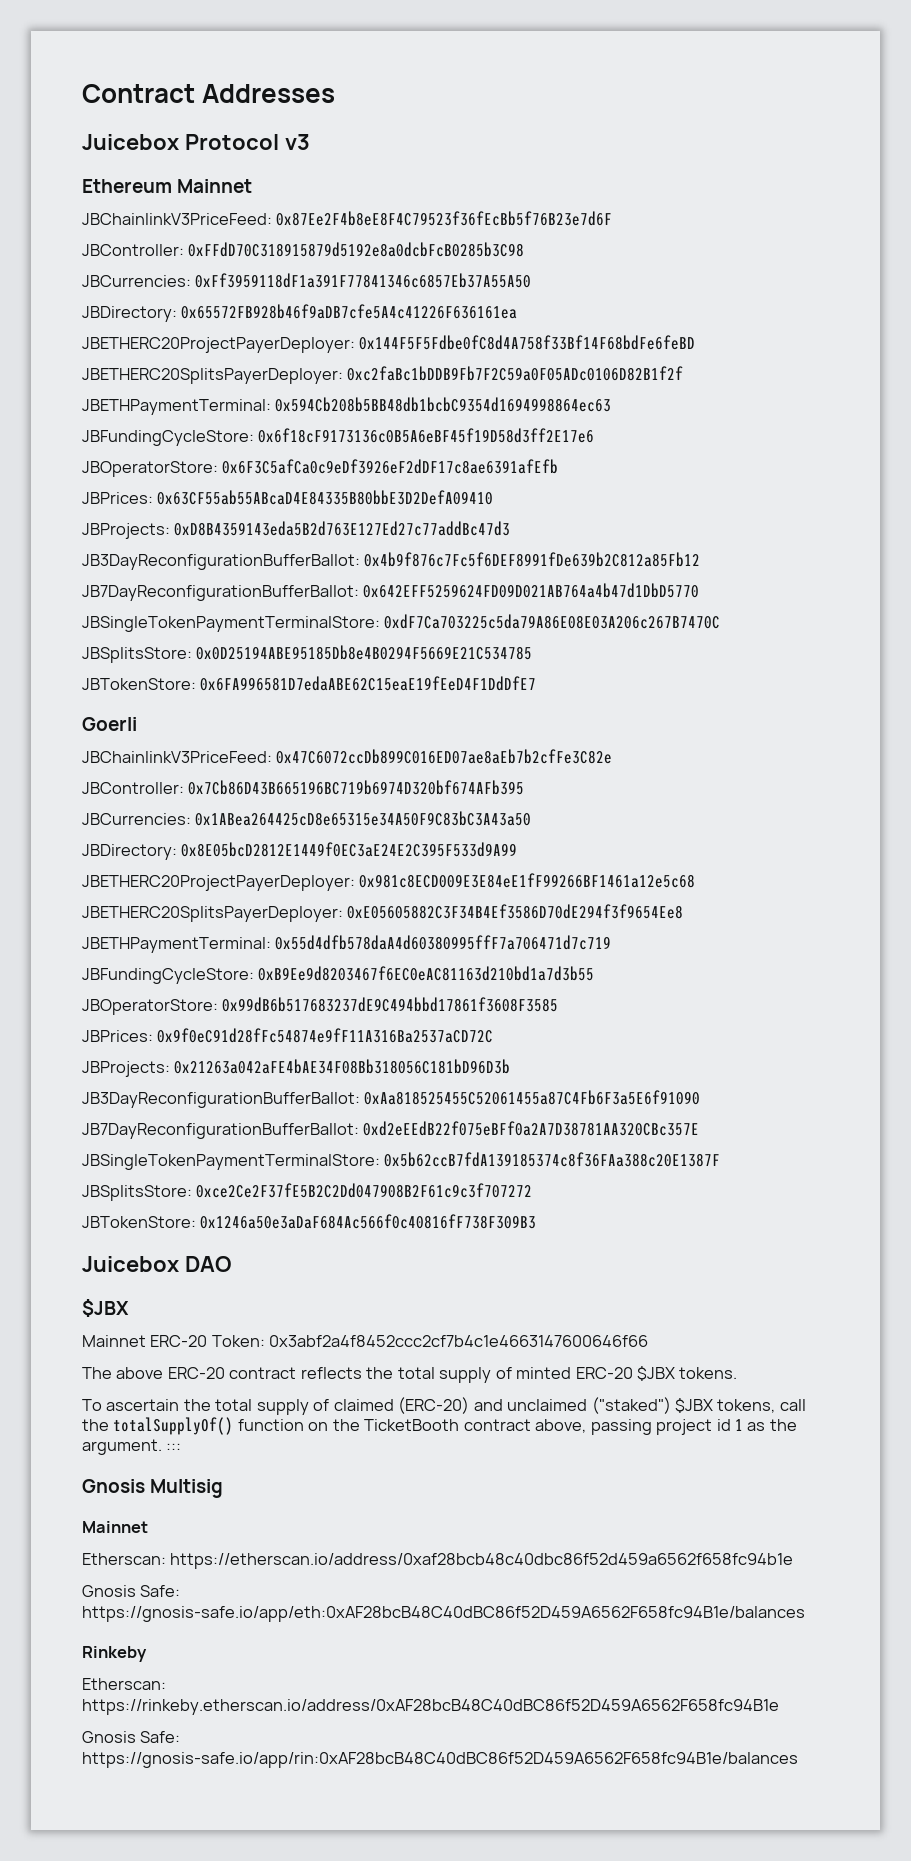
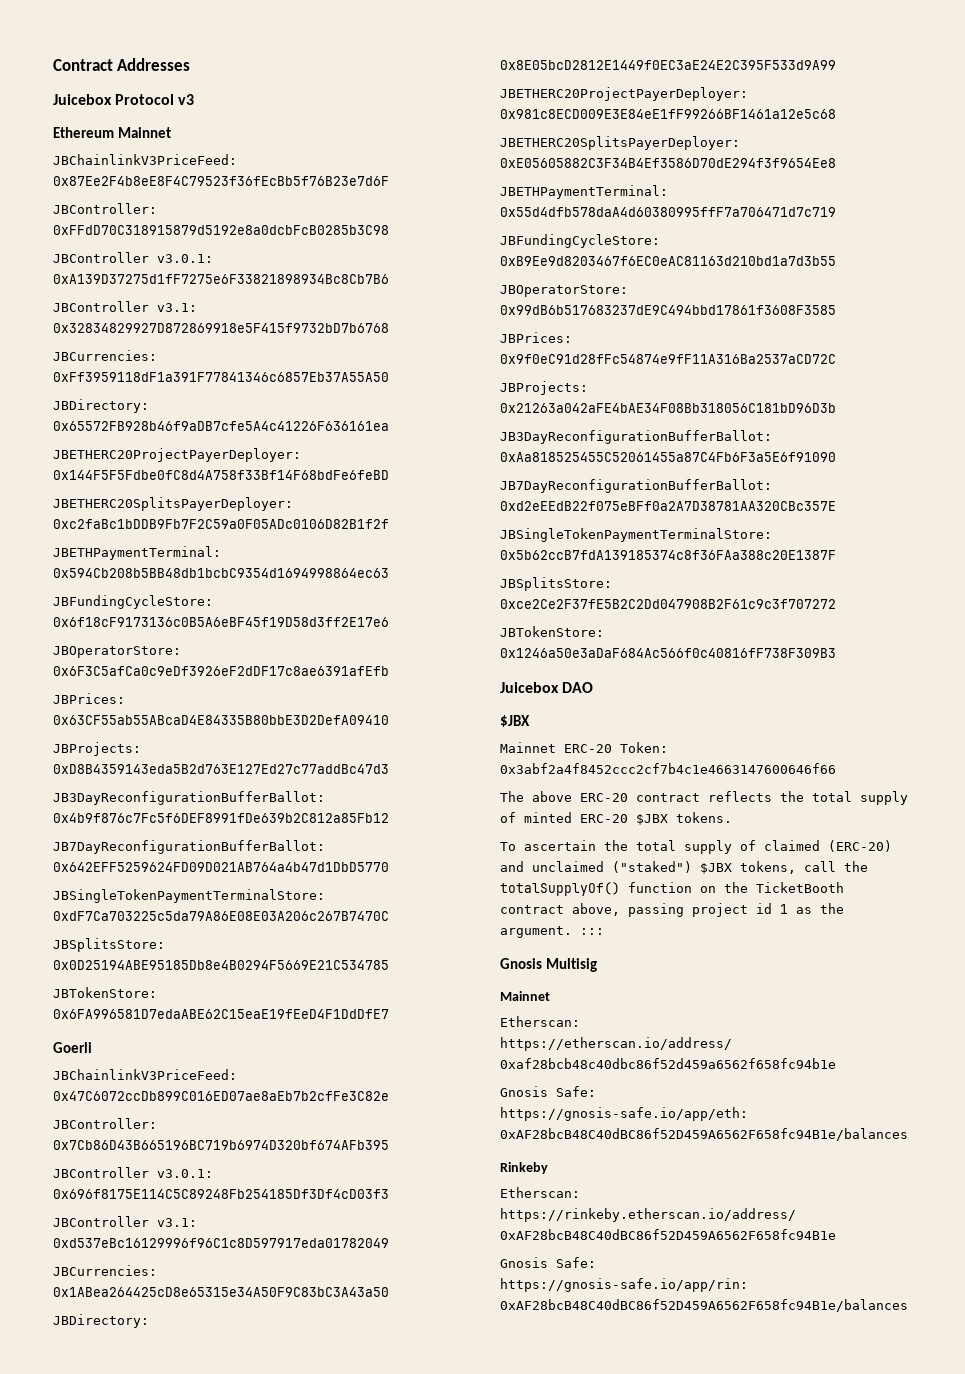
(525, 249) none -> [53,252,213,263] [53,274,389,284] [53,301,197,312] [53,323,389,333] // JBController v3.0.1: 0xA139D37275d1fF7275e6F33821898934Bc8Cb7B6 // JBController v3.1: 0x32834829927D872869918e5F415f9732bD7b6768
(525, 787) none -> [53,1167,213,1178] [53,1189,389,1199] [53,1216,197,1227] [53,1238,389,1248] // JBController v3.0.1: 0x696f8175E114C5C89248Fb254185Df3Df4cD03f3 // JBController v3.1: 0xd537eBc16129996f96C1c8D597917eda01782049

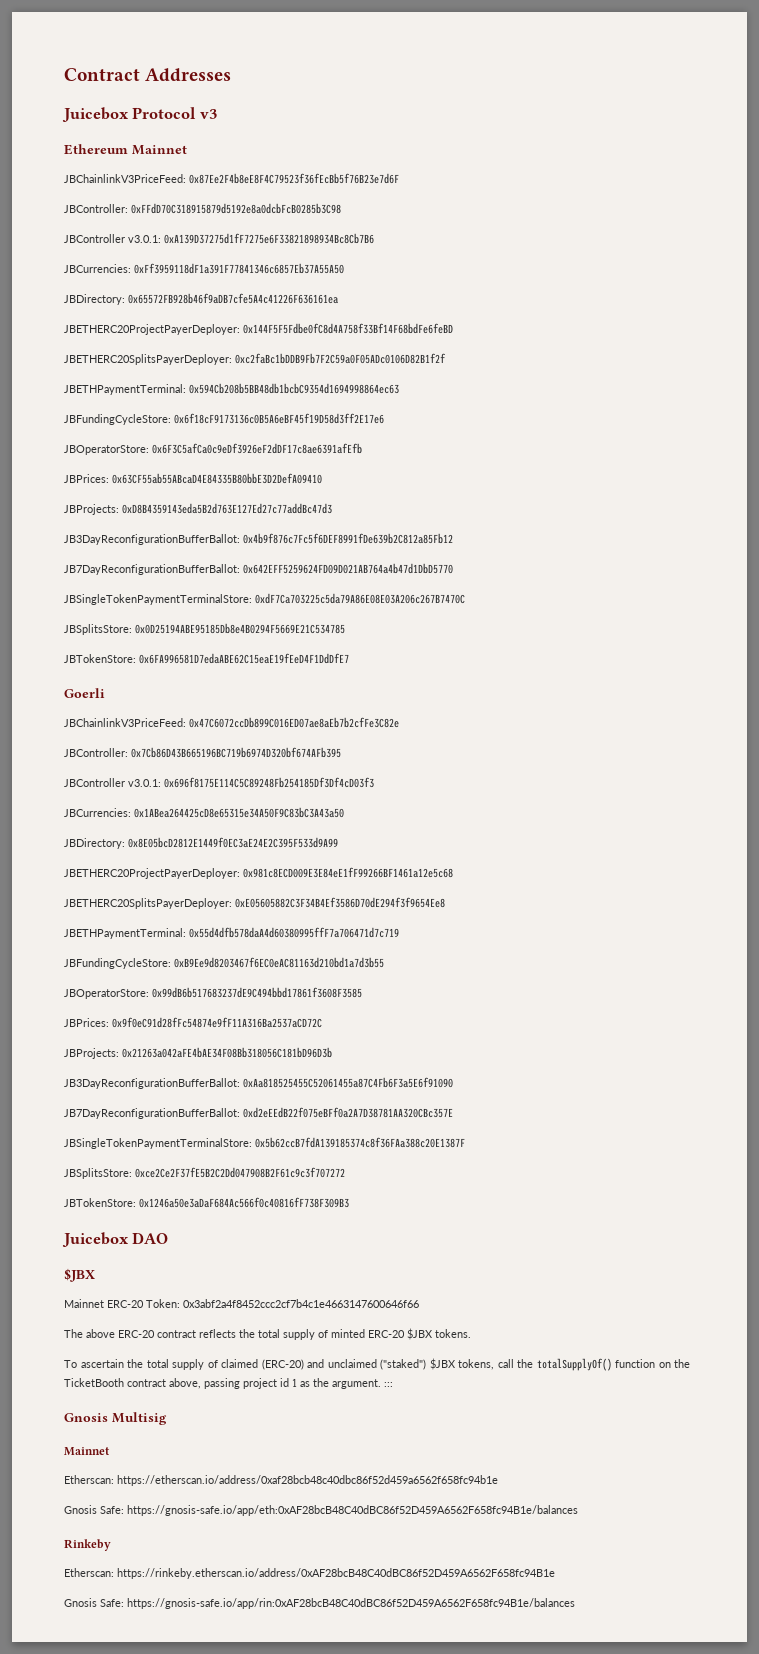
[53,301,197,312] [53,323,389,333] // JBController v3.1: 0x32834829927D872869918e5F415f9732bD7b6768 -> (374, 238) none
[53,1216,197,1227] [53,1238,389,1248] // JBController v3.1: 0xd537eBc16129996f96C1c8D597917eda01782049 -> (374, 782) none

